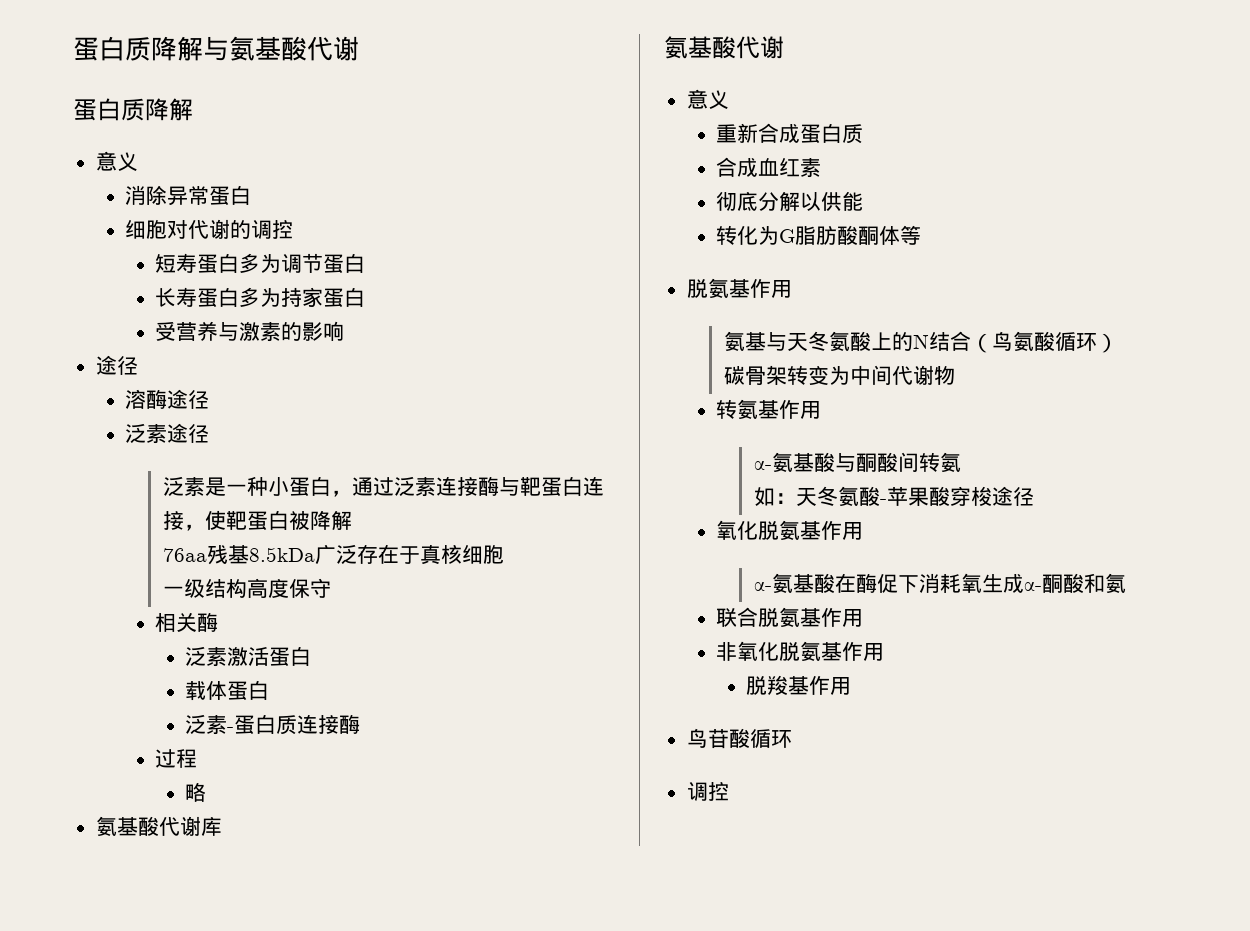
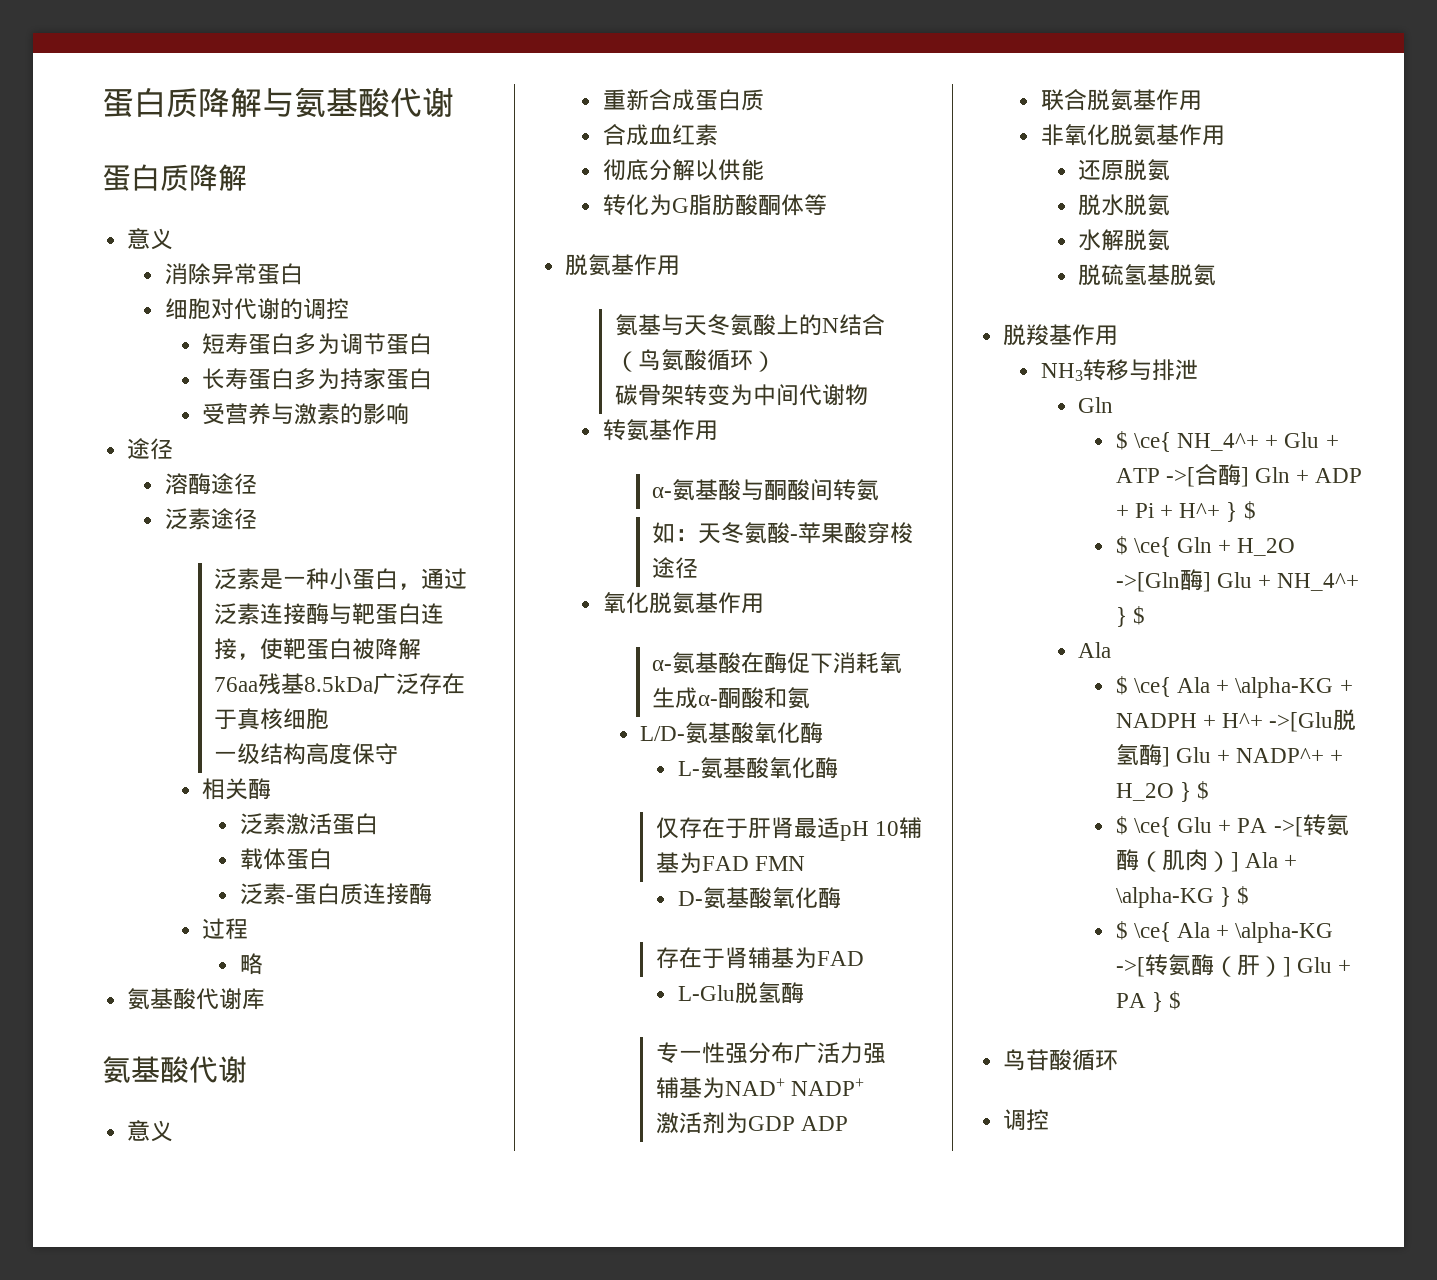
(1126, 583) none -> [640,722,824,744] [677,757,838,779] [655,817,922,841] [655,852,805,874] [677,887,841,909] [655,947,864,969] [677,982,804,1004] [655,1042,886,1064] [655,1077,864,1099] [655,1112,848,1134] // L/D-氨基酸氧化酶 // L-氨基酸氧化酶 // 仅存在于肝肾最适pH 10辅基为FAD FMN // D-氨基酸氧化酶 // 存在于肾辅基为FAD // L-Glu脱氢酶 // 专一性强分布广活力强 // 辅基为NAD+ NADP+ // 激活剂为GDP ADP
[746,675,852,696] 脱羧基作用 -> [1078,159,1171,181] [1078,194,1171,216] [1078,229,1171,251] [1078,264,1217,286] [1003,324,1119,346] [1040,359,1198,381] [1078,397,1114,413] [1115,431,1339,452] [1115,464,1363,487] [1115,501,1256,522] [1115,536,1296,557] [1115,569,1360,592] [1115,606,1145,627] [1078,642,1112,658] [1115,676,1353,698] [1115,709,1357,732] [1115,744,1344,767] [1115,781,1210,802] [1115,814,1349,837] [1115,849,1298,872] [1115,886,1250,908] [1115,921,1334,943] [1115,954,1352,977] [1115,991,1182,1012] 还原脱氨 // 脱水脱氨 // 水解脱氨 // 脱硫氢基脱氨 // 脱羧基作用 // NH3转移与排泄 // Gln // $ \ce{ NH_4^+ + Glu + ATP ->[合酶] Gln + ADP + Pi + H^+ } $ // $ \ce{ Gln + H_2O ->[Gln酶] Glu + NH_4^+ } $ // Ala // $ \ce{ Ala + \alpha-KG + NADPH + H^+ ->[Glu脱氢酶] Glu + NADP^+ + H_2O } $ // $ \ce{ Glu + PA ->[转氨酶（肌肉）] Ala + \alpha-KG } $ // $ \ce{ Ala + \alpha-KG ->[转氨酶（肝）] Glu + PA } $

